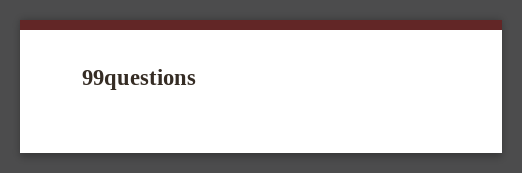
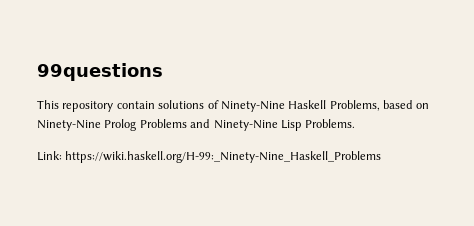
(196, 79) none -> [37,100,430,112] [37,119,356,131] [37,151,382,163] // This repository contain solutions of Ninety-Nine Haskell Problems, based on Ninety-Nine Prolog Problems and Ninety-Nine Lisp Problems. // Link: https://wiki.haskell.org/H-99:_Ninety-Nine_Haskell_Problems

